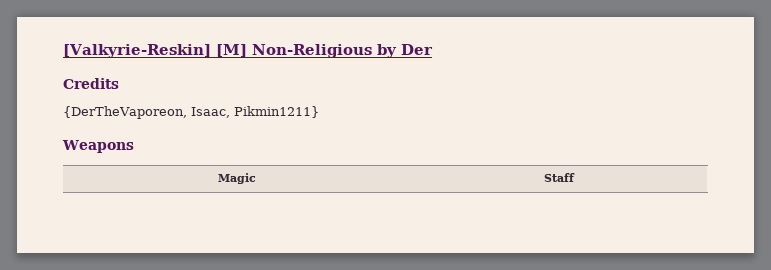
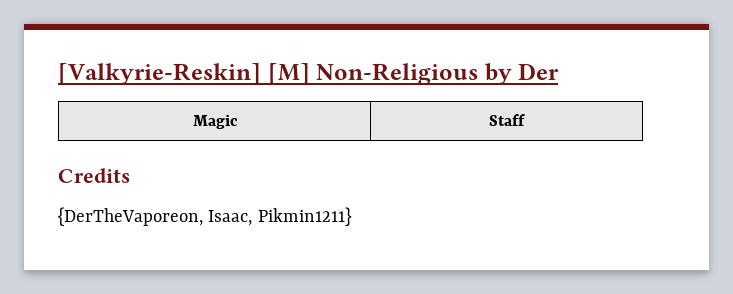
(433, 49) none -> [192,114,237,129] [489,114,525,126] // Magic | Staff
[62,140,134,153] [217,173,256,184] [543,173,575,182] // Weapons // Magic | Staff -> (352, 216) none

